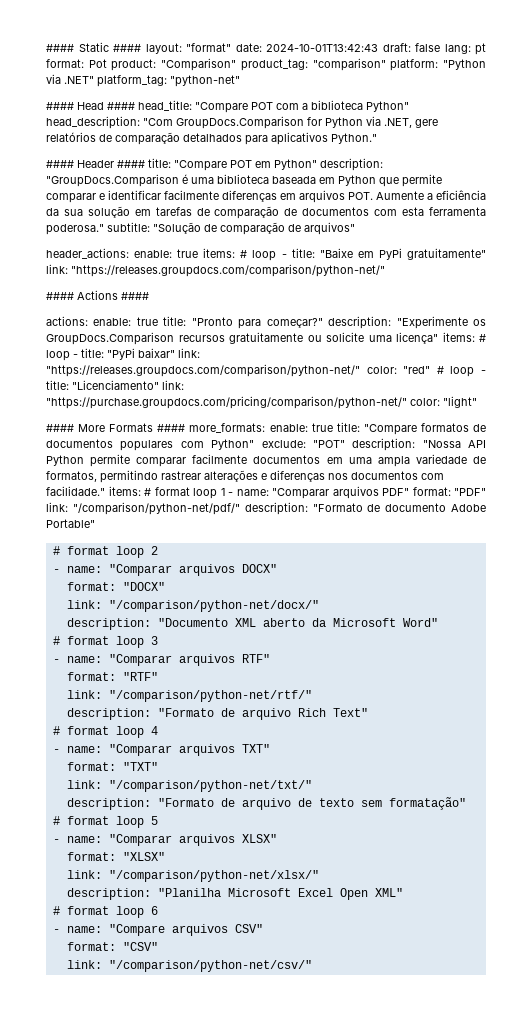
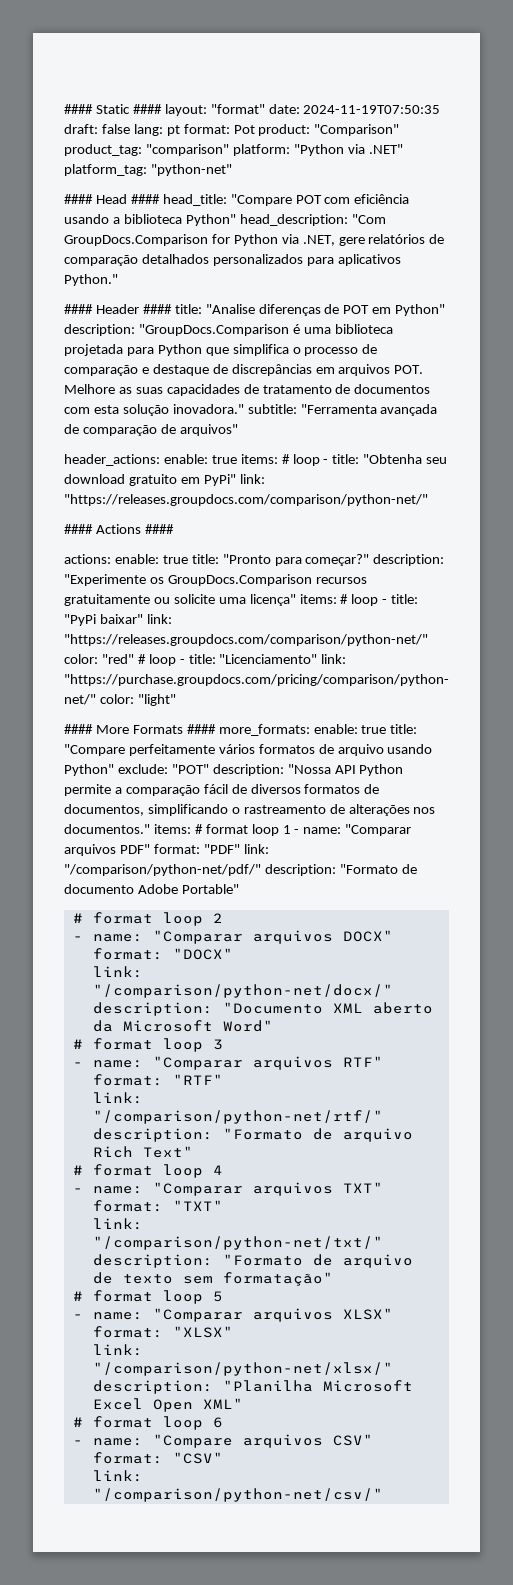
[266,44,378,52] 2024-10-01T13:42:43 -> [303,105,441,114] 2024-11-19T07:50:35
(299, 106) none -> [354,194,410,204] [64,214,109,224] eficiência usando
(242, 137) none -> [212,254,303,266] personalizados
[174,160,227,171] "Compare -> [205,304,340,316] "Analise diferenças de
[272,174,442,187] [46,190,486,203] [46,206,487,219] [46,222,201,235] baseada em Python que permite comparar e identificar facilmente diferenças em arquivos POT. Aumente a eficiência da sua solução em tarefas de comparação de documentos com esta ferramenta poderosa." subtitle: "Solução -> [64,344,378,356] [64,364,424,376] [64,384,431,396] [64,404,438,416] projetada para Python que simplifica o processo de comparação e destaque de discrepâncias em arquivos POT. Melhore as suas capacidades de tratamento de documentos com esta solução inovadora." subtitle: "Ferramenta avançada
[319,248,486,260] "Baixe em PyPi gratuitamente" -> [363,454,448,464] [64,474,236,486] "Obtenha seu download gratuito em PyPi"
[420,423,487,432] [46,439,204,451] formatos de documentos populares com -> [128,744,433,756] perfeitamente vários formatos de arquivo usando
[136,454,486,467] [46,470,444,483] [46,486,105,496] comparar facilmente documentos em uma ampla variedade de formatos, permitindo rastrear alterações e diferenças nos documentos com facilidade." -> [114,784,380,796] [64,804,436,816] [64,824,150,834] a comparação fácil de diversos formatos de documentos, simplificando o rastreamento de alterações nos documentos."

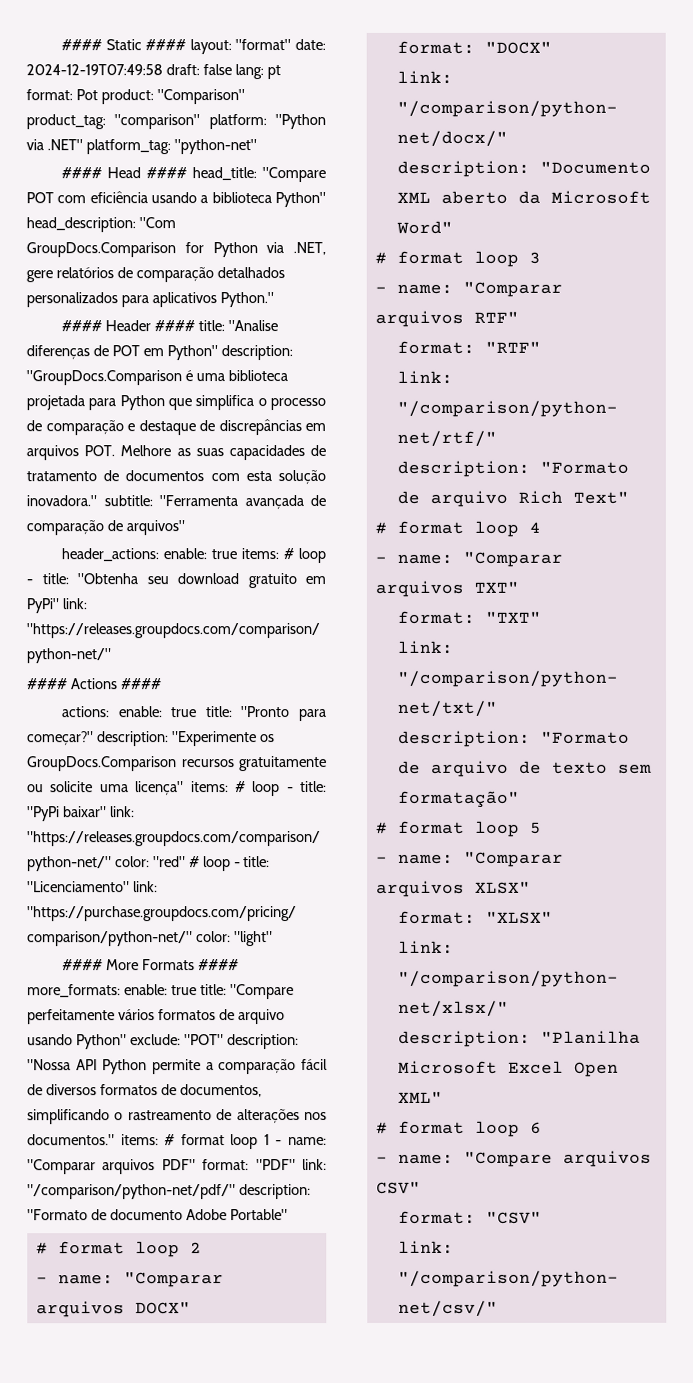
[303,105,441,114] 2024-11-19T07:50:35 -> [26,64,163,76] 2024-12-19T07:49:58

